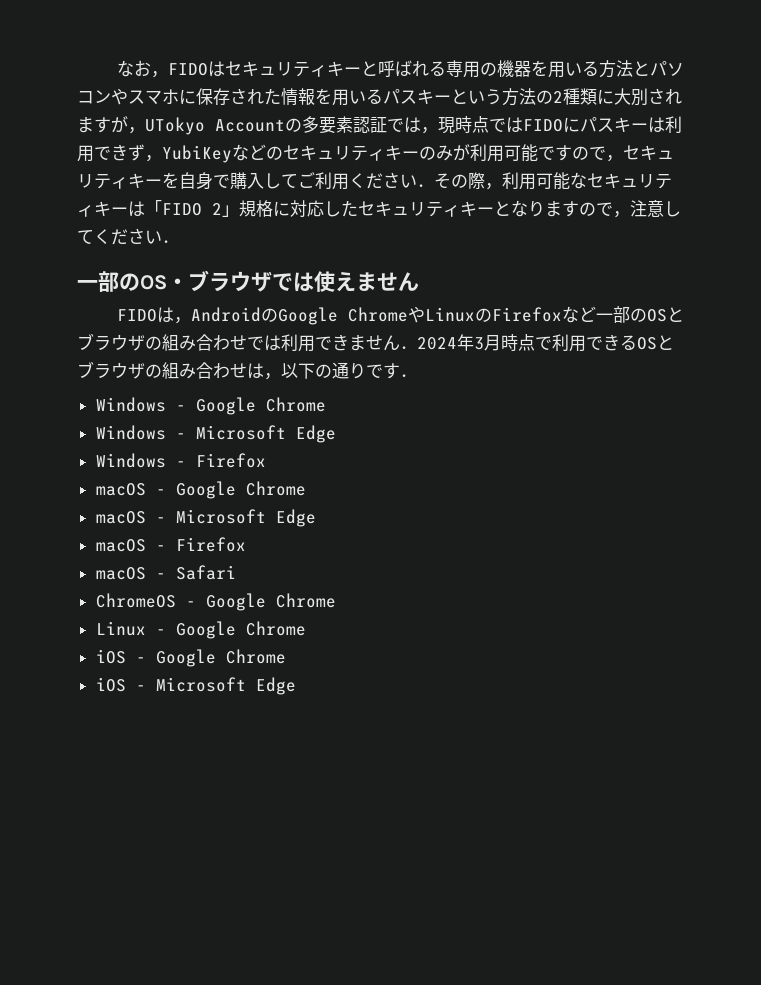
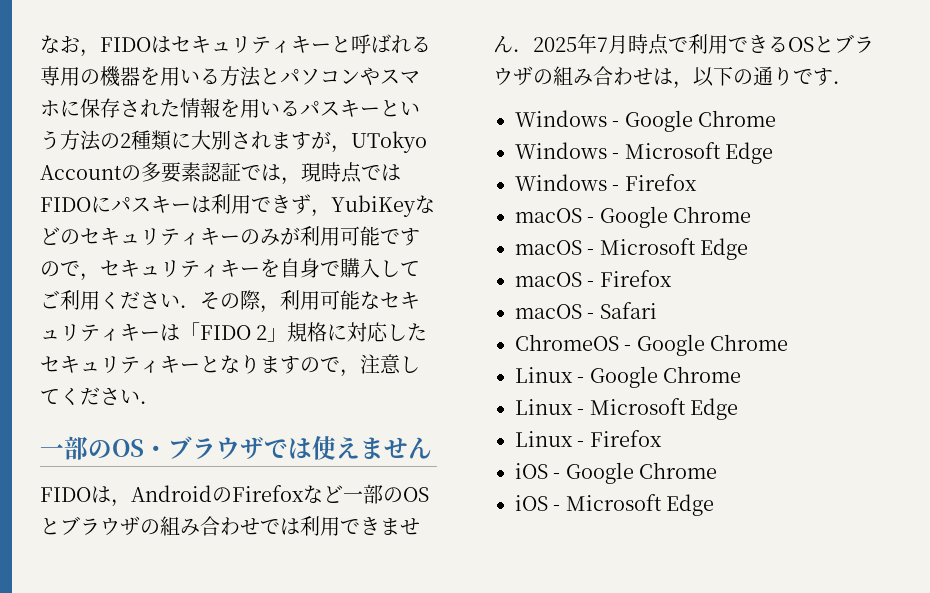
[277,306,492,325] Google ChromeやLinuxの -> (232, 495) none
[417,334,484,351] 2024年3 -> [533,34,608,54] 2025年7
(306, 628) none -> [515,398,739,420] [515,430,662,447] // Linux - Microsoft Edge // Linux - Firefox

